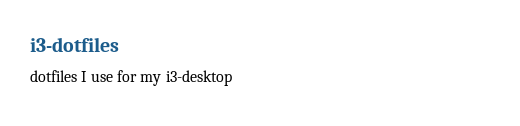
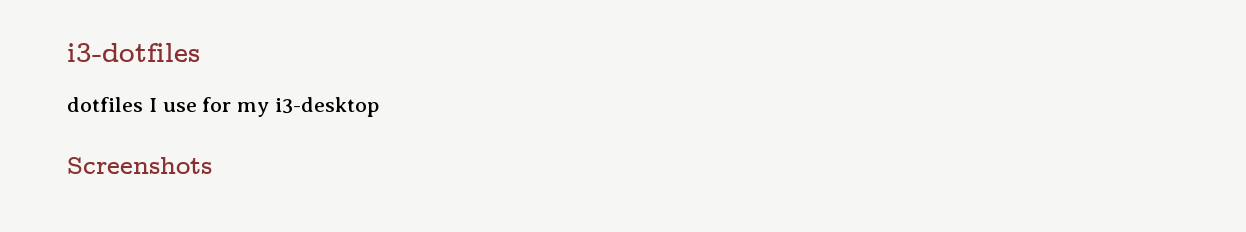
(232, 78) none -> [67,157,212,174] // Screenshots

